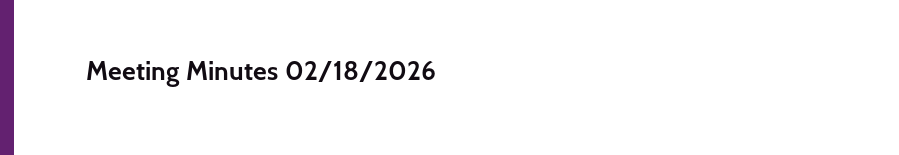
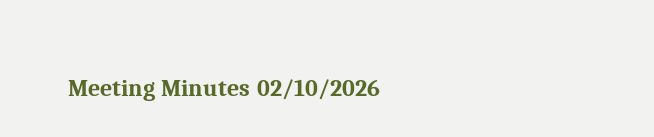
[285,61,437,82] 02/18/2026 -> [256,79,380,100] 02/10/2026

